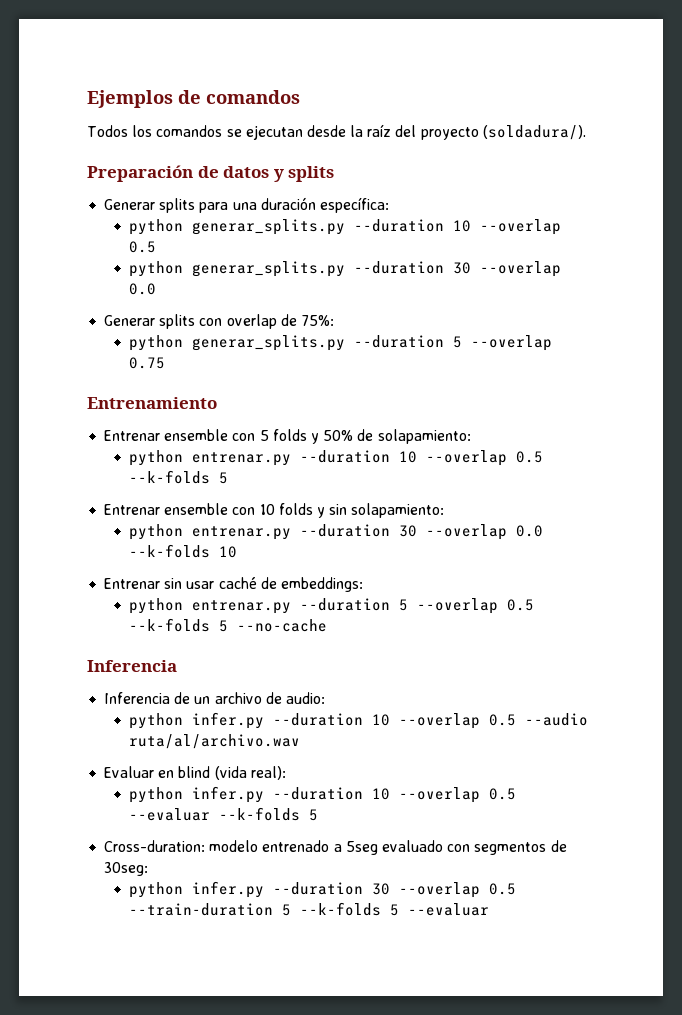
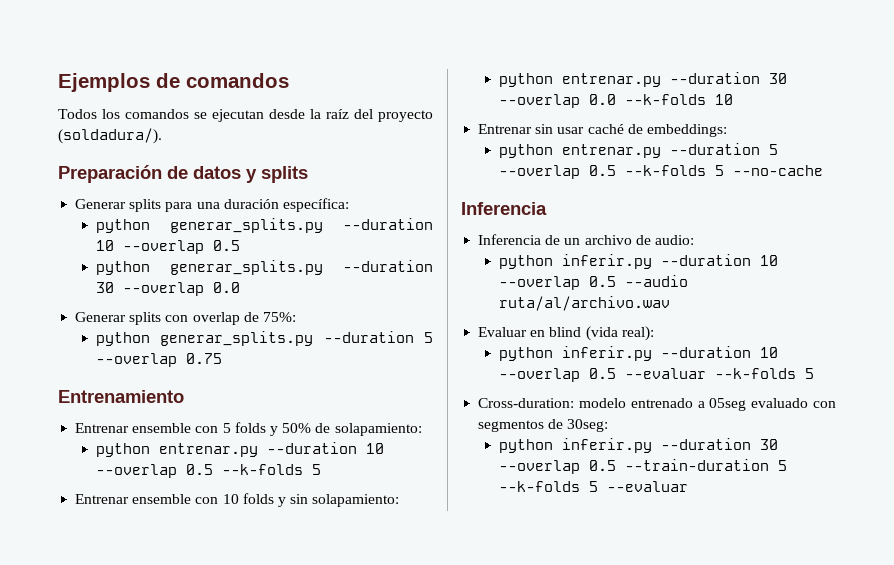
[191,712,264,729] infer.py -> [561,254,652,269] inferir.py
[191,786,264,803] infer.py -> [561,346,652,361] inferir.py
[345,841,378,855] 5seg -> [709,398,747,411] 05seg
[191,881,264,898] infer.py -> [561,438,652,453] inferir.py

